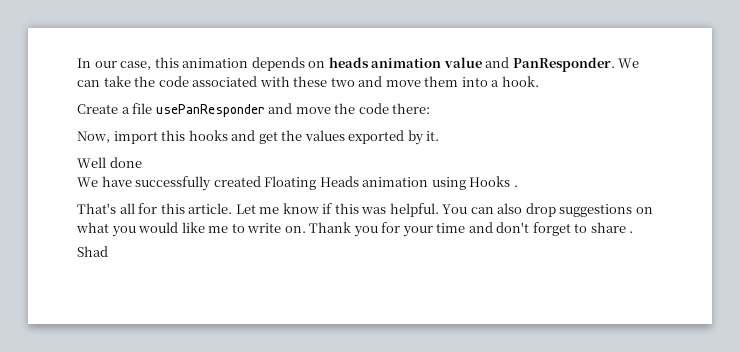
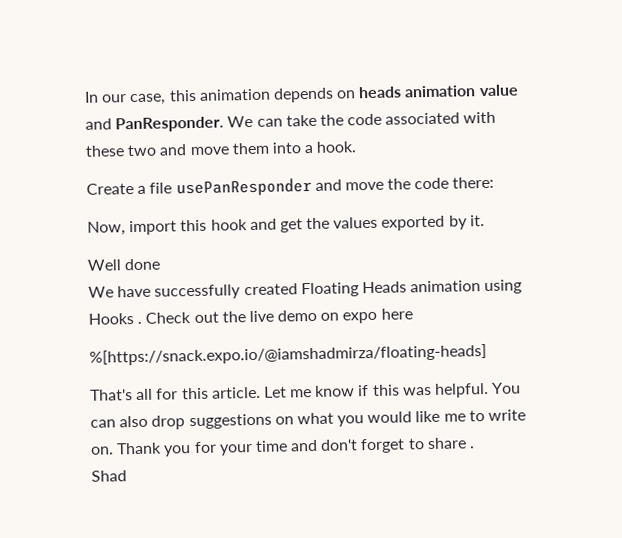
[188,130,228,141] hooks -> [210,219,248,231] hook
(518, 186) none -> [145,308,413,324] [89,344,487,366] Check out the live demo on expo here // %[https://snack.expo.io/@iamshadmirza/floating-heads]

